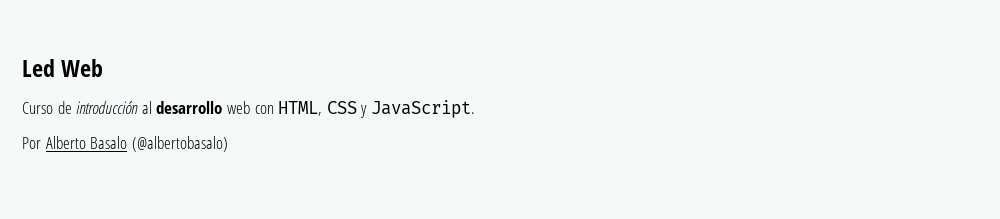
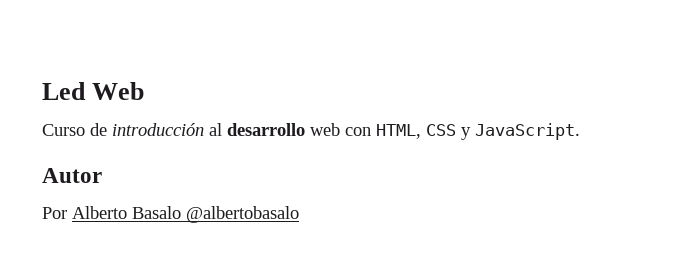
(475, 109) none -> [42,168,102,183] // Autor
[131,136,228,152] (@albertobasalo) -> [186,206,299,223] @albertobasalo

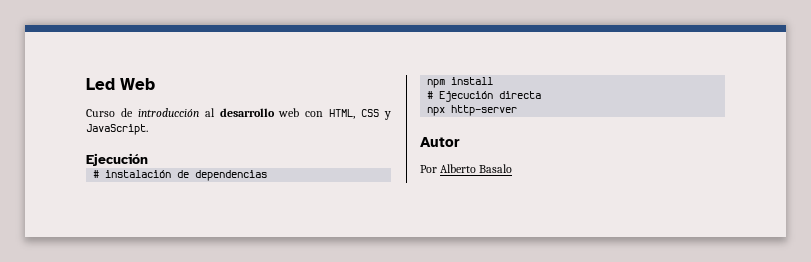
(580, 131) none -> [86,153,148,166] [93,170,268,181] [427,77,494,88] [427,91,542,102] [427,105,518,116] // Ejecución // # instalación de dependencias // npm install // # Ejecución directa // npx http-server
[186,206,299,223] @albertobasalo -> (513, 168) none

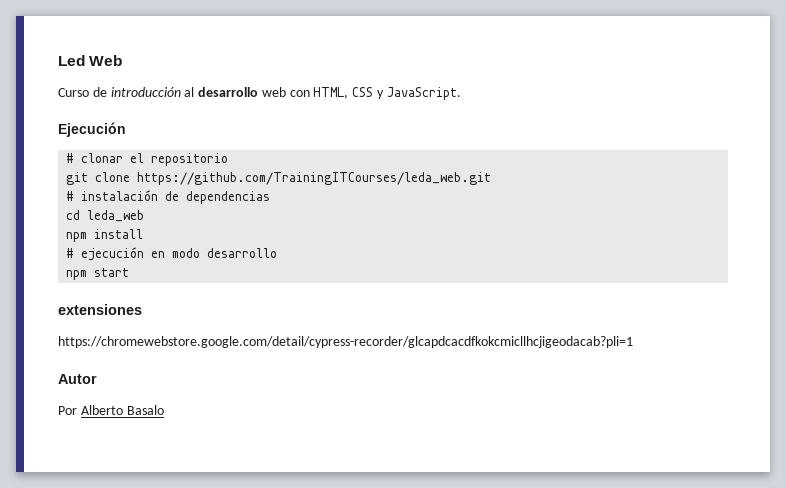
(148, 159) none -> [66,153,229,166] [66,172,492,185] // # clonar el repositorio // git clone https://github.com/TrainingITCourses/leda_web.git
(268, 175) none -> [66,210,145,222] // cd leda_web
[439,91,542,102] [427,105,518,116] Ejecución directa // npx http-server -> [81,247,278,261] [66,268,130,280] [58,304,142,315] [58,336,633,348] ejecución en modo desarrollo // npm start // extensiones // https://chromewebstore.google.com/detail/cypress-recorder/glcapdcacdfkokcmicllhcjigeodacab?pli=1

